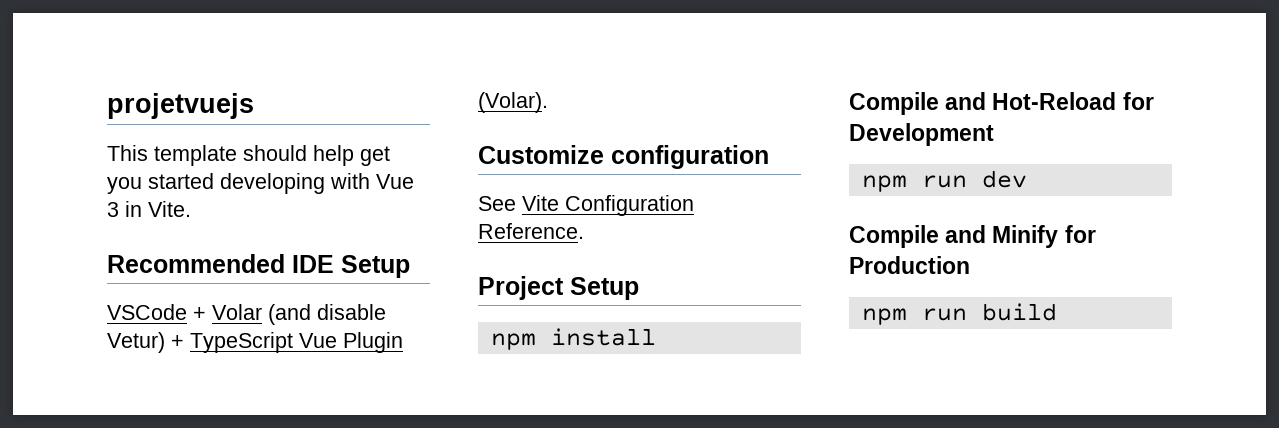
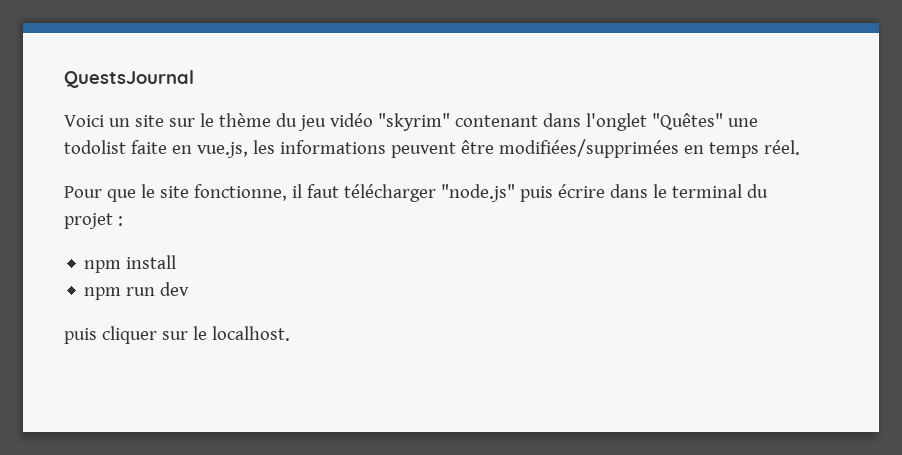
[107,93,254,119] [107,145,390,166] [107,173,414,194] [107,201,191,217] [107,254,410,278] [107,304,386,325] [107,332,403,353] [478,92,548,113] [478,145,769,169] [478,195,694,216] [478,223,584,239] [478,276,639,300] [490,328,656,350] [849,92,1154,115] [849,123,994,146] [861,170,1027,192] [849,225,1096,248] [849,256,970,274] [861,303,1057,325] projetvuejs // This template should help get you started developing with Vue 3 in Vite. // Recommended IDE Setup // VSCode + Volar (and disable Vetur) + TypeScript Vue Plugin (Volar). // Customize configuration // See Vite Configuration Reference. // Project Setup // npm install // Compile and Hot-Reload for Development // npm run dev // Compile and Minify for Production // npm run build -> [64,70,194,88] [64,113,758,131] [64,139,800,158] [64,184,768,202] [64,213,123,229] [84,255,177,273] [84,282,190,300] [64,326,290,344] QuestsJournal // Voici un site sur le thème du jeu vidéo "skyrim" contenant dans l'onglet "Quêtes" une todolist faite en vue.js, les informations peuvent être modifiées/supprimées en temps réel. // Pour que le site fonctionne, il faut télécharger "node.js" puis écrire dans le terminal du projet : // npm install // npm run dev // puis cliquer sur le localhost.

